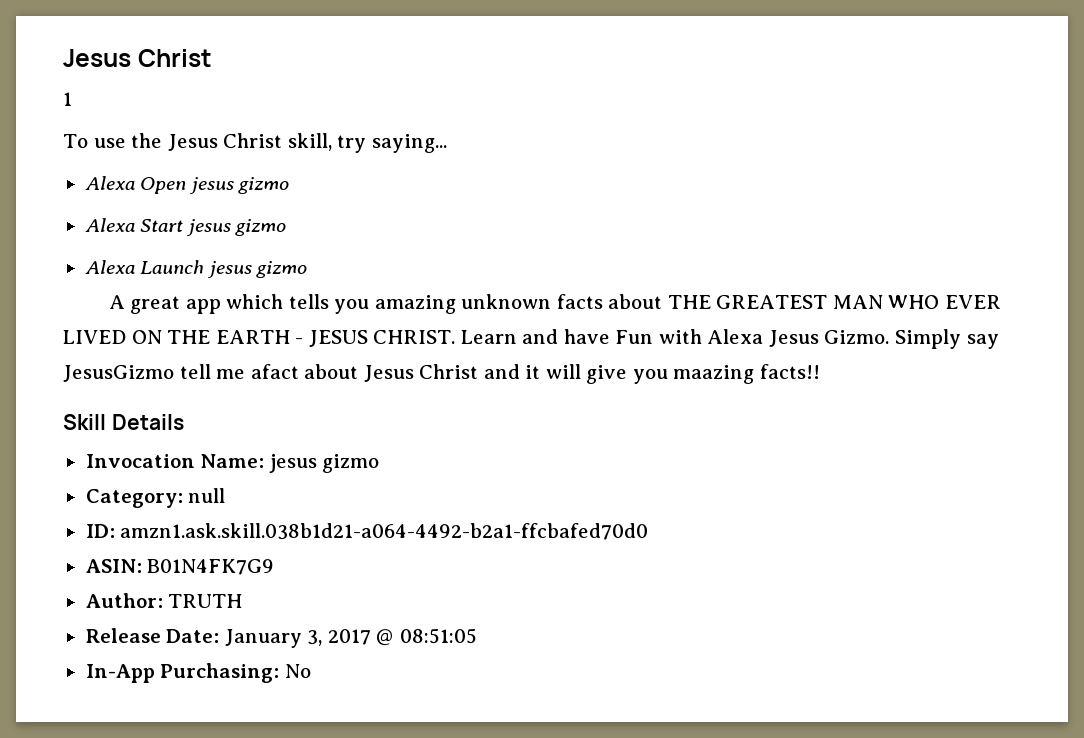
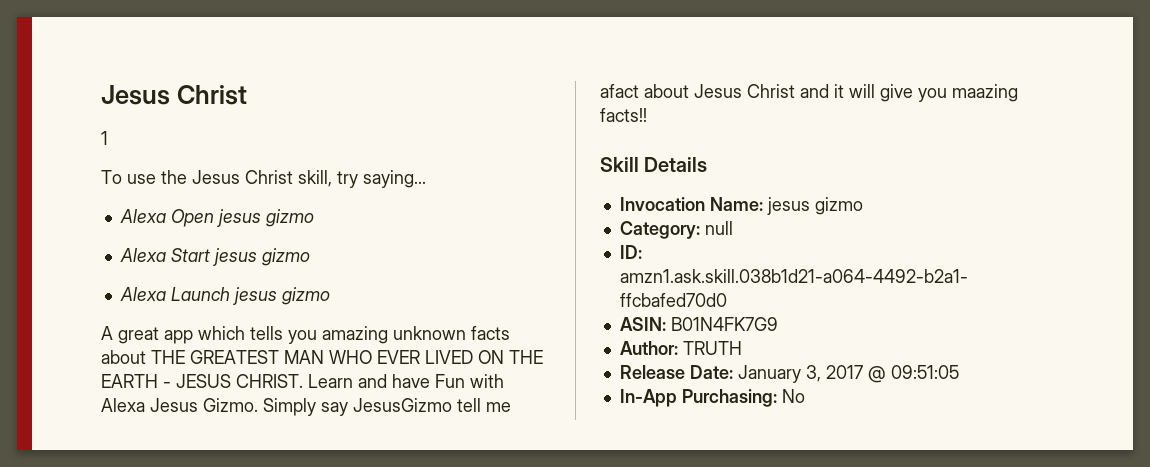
[399,628,477,644] 08:51:05 -> [890,365,959,379] 09:51:05

